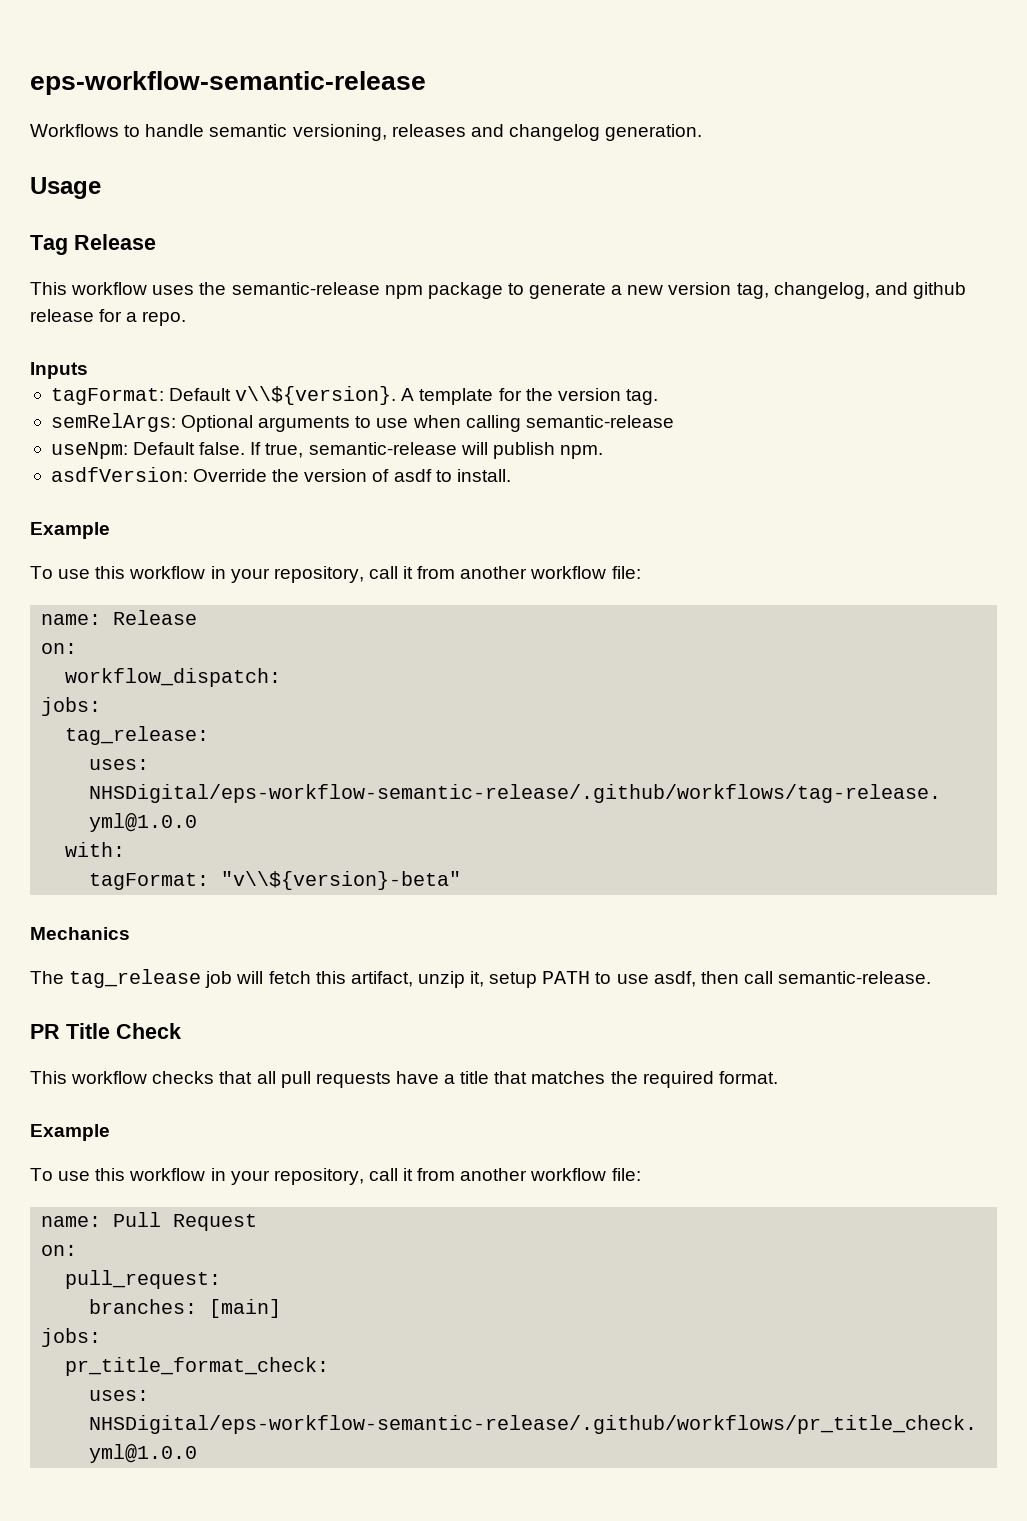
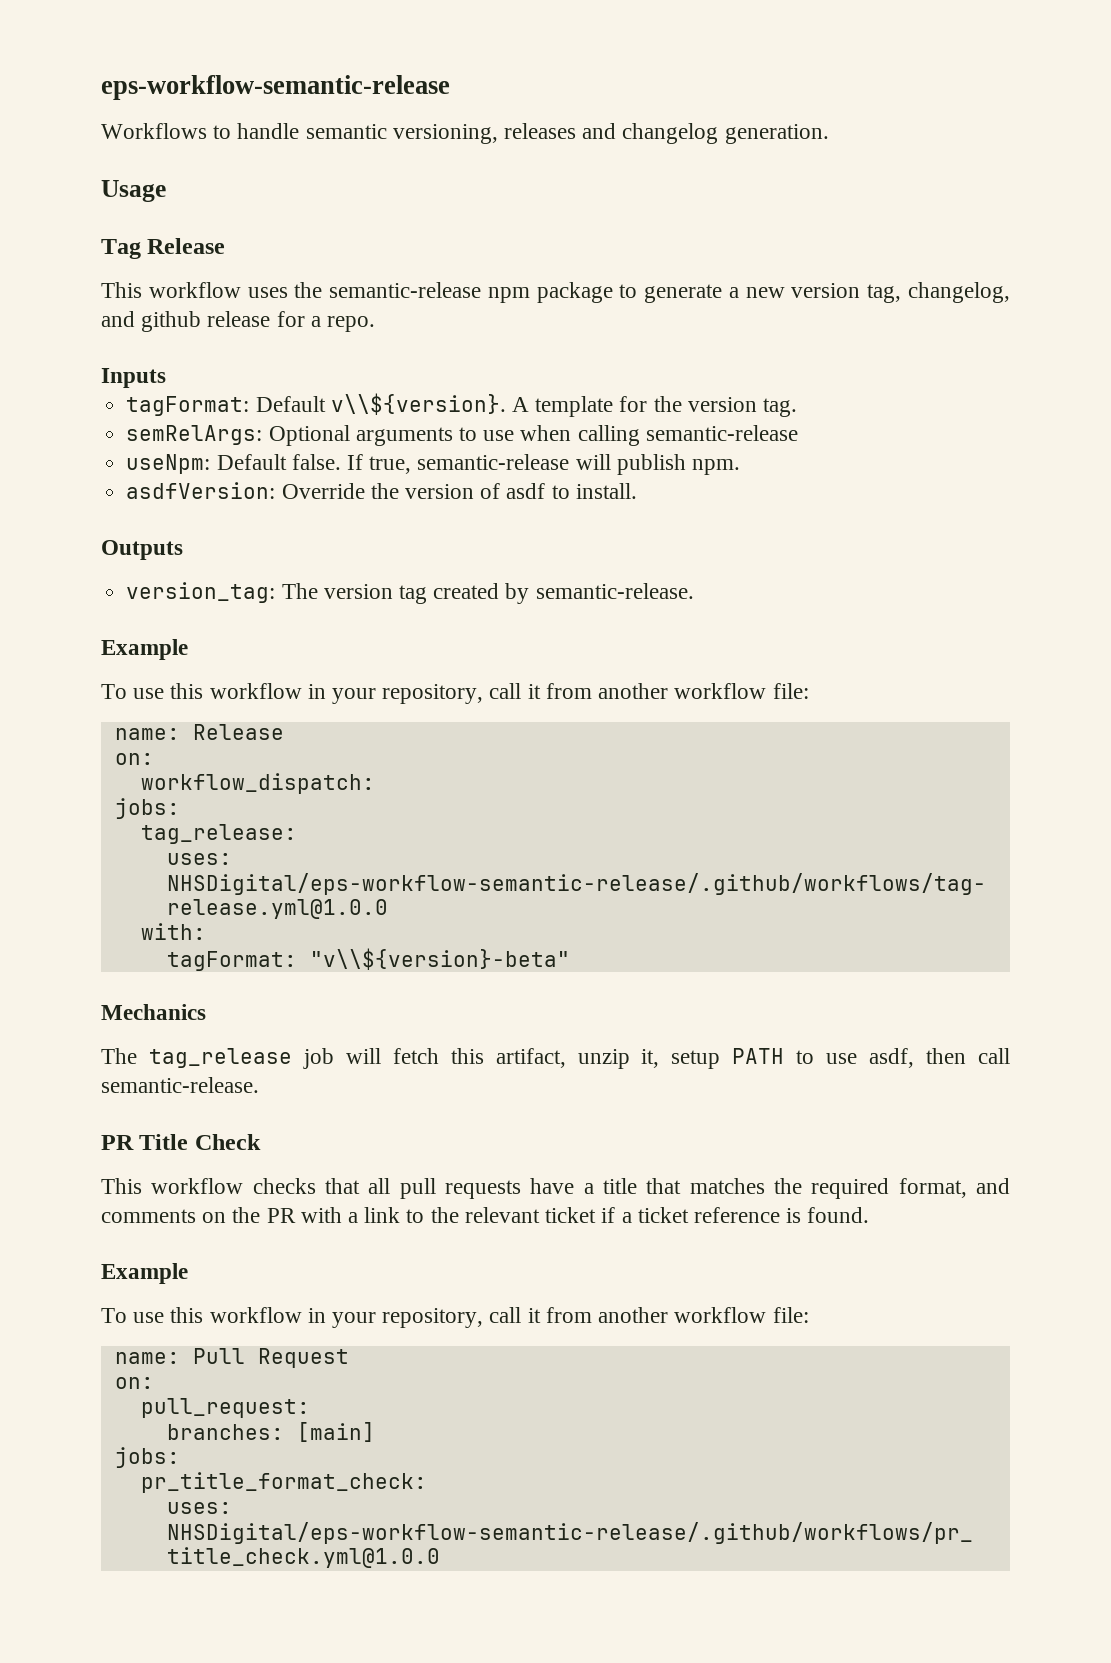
(511, 475) none -> [101,540,183,560] [126,582,694,604] // Outputs // version_tag: The version tag created by semantic-release.
[718,1071,778,1084] format. -> [898,1178,1010,1198] [101,1207,870,1223] format, and comments on the PR with a link to the relevant ticket if a ticket reference is found.

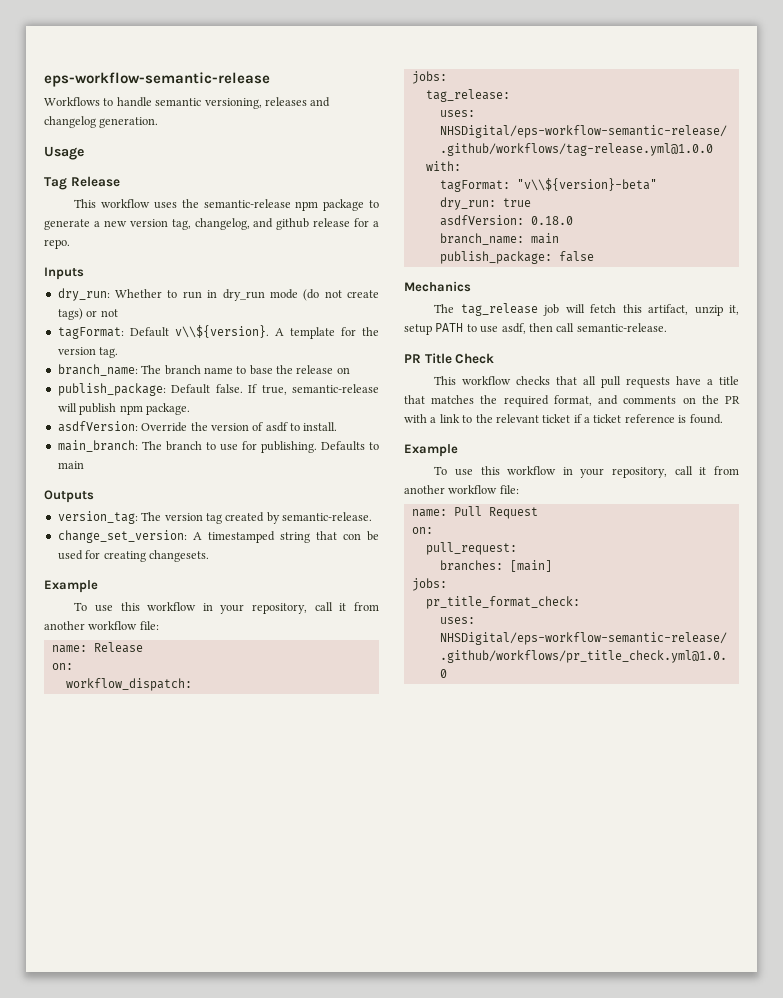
(166, 378) none -> [57,288,379,301] [57,308,118,320] // dry_run: Whether to run in dry_run mode (do not create tags) or not
[126,425,798,446] [126,454,211,474] semRelArgs: Optional arguments to use when calling semantic-release // useNpm: -> [57,364,350,376] [57,383,166,396] branch_name: The branch name to base the release on // publish_package:
[691,459,740,475] npm. -> [119,403,190,415] npm package.
(637, 491) none -> [57,440,379,453] [57,461,84,469] // main_branch: The branch to use for publishing. Defaults to main
(694, 591) none -> [57,530,380,543] [57,550,209,562] // change_set_version: A timestamped string that con be used for creating changesets.
(570, 959) none -> [439,197,531,210] [439,215,573,226] [439,233,559,245] [439,251,594,264] // dry_run: true // asdfVersion: 0.18.0 // branch_name: main // publish_package: false

